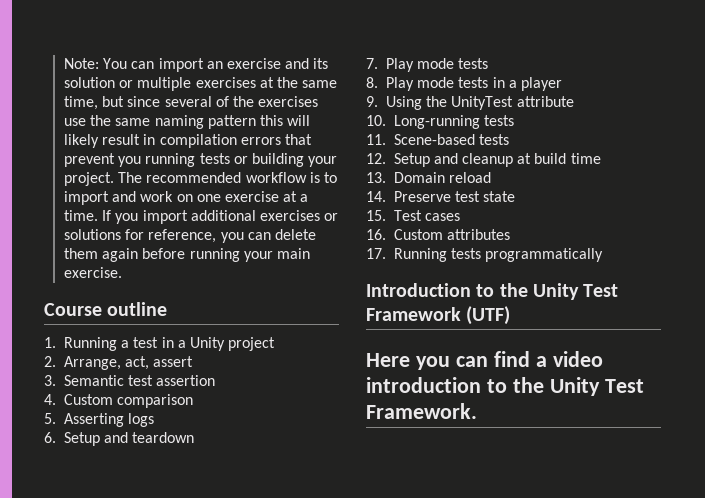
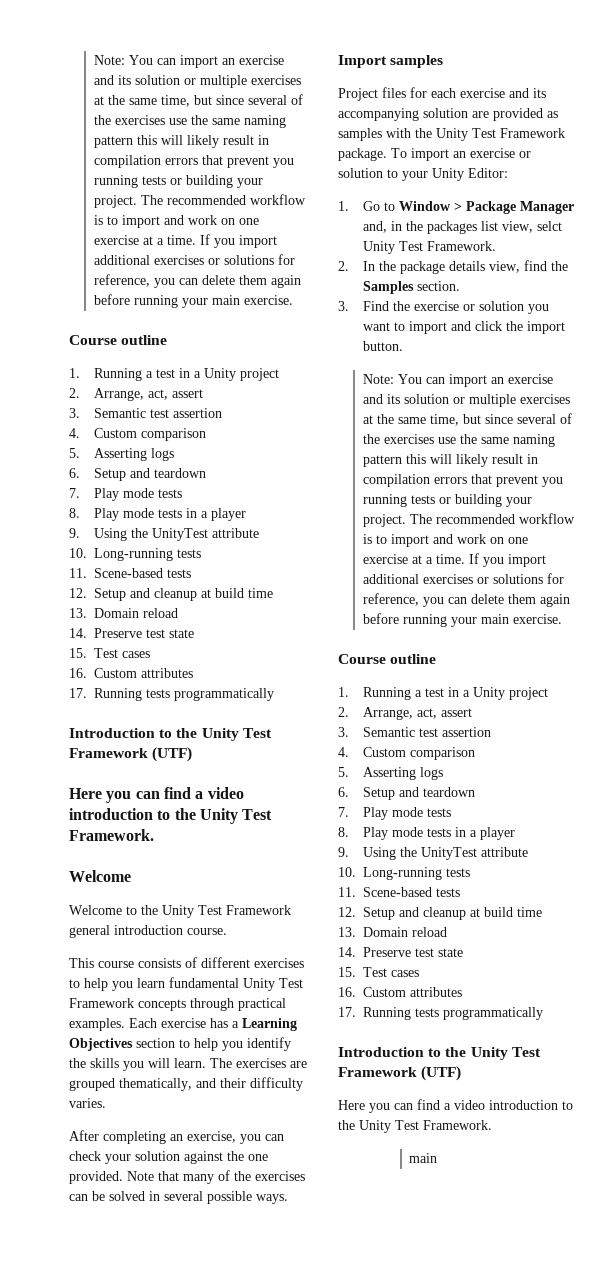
(477, 411) none -> [69,870,131,882] [69,905,291,918] [69,925,227,938] [69,957,304,968] [69,977,303,991] [69,998,286,1011] [69,1018,297,1031] [69,1037,291,1051] [69,1058,307,1071] [69,1077,303,1091] [69,1098,106,1108] [69,1130,284,1144] [69,1151,268,1164] [69,1170,305,1184] [69,1191,288,1204] [338,55,444,68] [338,87,546,101] [338,108,558,121] [338,128,565,141] [338,148,531,161] [338,168,508,181] [338,201,574,214] [362,221,562,234] [362,241,496,254] [338,260,568,274] [362,281,460,294] [338,301,549,314] [362,321,565,334] [362,341,403,351] [362,374,553,387] [362,394,570,407] [362,413,572,426] [362,434,555,447] [362,454,538,467] [362,474,563,487] [362,494,532,507] [362,513,575,527] [362,534,528,547] [362,553,546,567] [362,573,564,584] [362,593,570,607] [362,613,562,627] [338,654,437,664] [338,687,548,700] [338,707,472,720] [338,727,491,737] [338,747,475,760] [338,767,443,780] [338,787,475,800] [338,807,451,820] [338,827,515,840] [338,847,528,860] [338,867,470,880] [338,887,460,897] [338,907,542,920] [338,927,447,937] [338,947,463,957] [338,967,419,977] [338,987,462,997] [338,1007,543,1020] [338,1047,541,1060] [338,1066,462,1081] [338,1099,573,1113] [338,1120,492,1133] [409,1153,438,1163] // Welcome // Welcome to the Unity Test Framework general introduction course. // This course consists of different exercises to help you learn fundamental Unity Test Framework concepts through practical examples. Each exercise has a Learning Objectives section to help you identify the skills you will learn. The exercises are grouped thematically, and their difficulty varies. // After completing an exercise, you can check your solution against the one provided. Note that many of the exercises can be solved in several possible ways. // Import samples // Project files for each exercise and its accompanying solution are provided as samples with the Unity Test Framework package. To import an exercise or solution to your Unity Editor: // 1. Go to Window > Package Manager and, in the packages list view, selct Unity Test Framework. // 2. In the package details view, find the Samples section. // 3. Find the exercise or solution you want to import and click the import button. // Note: You can import an exercise and its solution or multiple exercises at the same time, but since several of the exercises use the same naming pattern this will likely result in compilation errors that prevent you running tests or building your project. The recommended workflow is to import and work on one exercise at a time. If you import additional exercises or solutions for reference, you can delete them again before running your main exercise. // Course outline // 1. Running a test in a Unity project // 2. Arrange, act, assert // 3. Semantic test assertion // 4. Custom comparison // 5. Asserting logs // 6. Setup and teardown // 7. Play mode tests // 8. Play mode tests in a player // 9. Using the UnityTest attribute // 10. Long-running tests // 11. Scene-based tests // 12. Setup and cleanup at build time // 13. Domain reload // 14. Preserve test state // 15. Test cases // 16. Custom attributes // 17. Running tests programmatically // Introduction to the Unity Test Framework (UTF) // Here you can find a video introduction to the Unity Test Framework. // main

